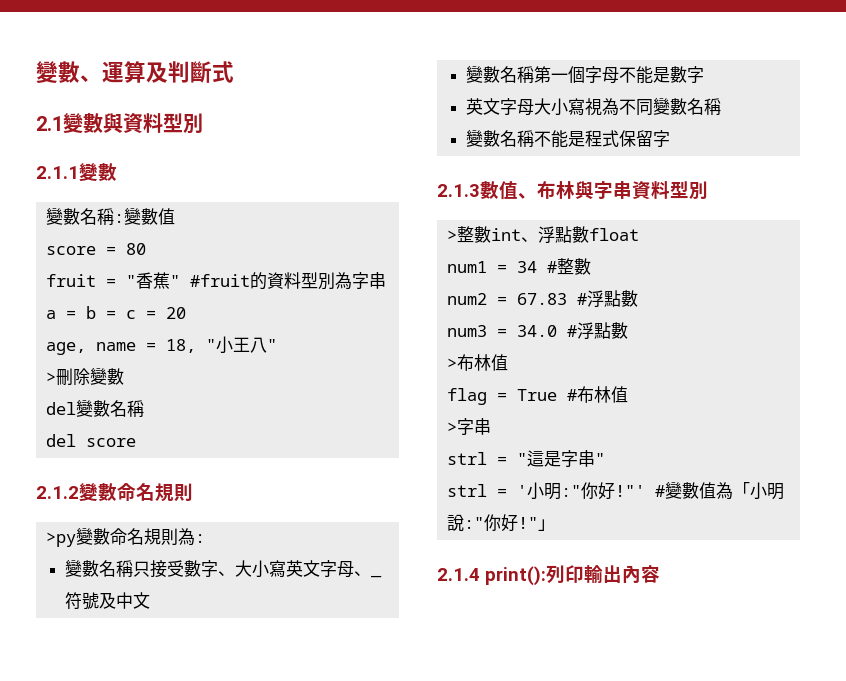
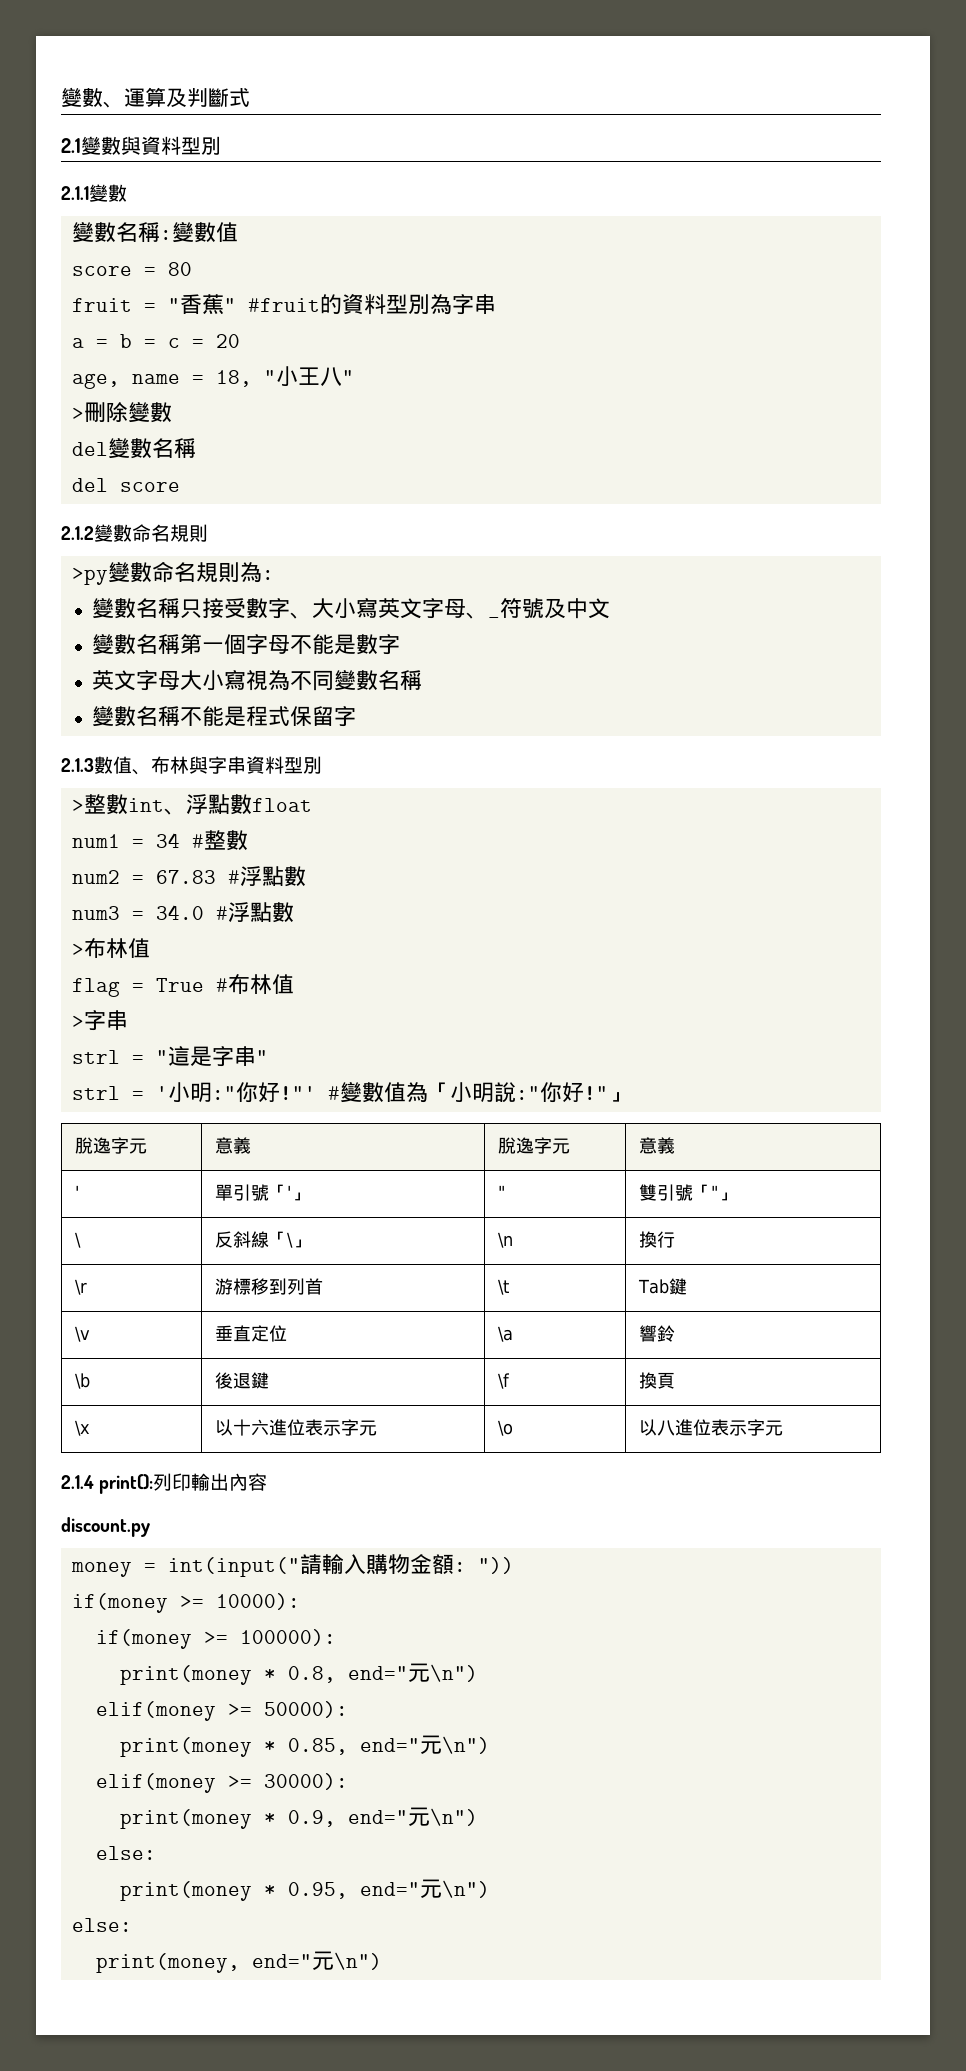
(556, 525) none -> [74,1137,147,1154] [214,1137,251,1154] [497,1137,570,1154] [638,1137,675,1154] [74,1185,79,1199] [214,1184,309,1201] [497,1185,505,1199] [638,1184,736,1201] [74,1232,81,1248] [214,1231,310,1248] [497,1232,513,1248] [638,1231,675,1248] [74,1279,87,1295] [214,1278,323,1295] [497,1279,509,1295] [637,1278,687,1295] [74,1326,90,1342] [214,1325,287,1342] [497,1326,513,1342] [638,1325,675,1342] [74,1373,90,1389] [214,1372,269,1389] [497,1373,510,1389] [638,1372,675,1389] [74,1420,90,1436] [214,1419,377,1436] [497,1420,513,1436] [638,1419,783,1436] // 脫逸字元 | 意義 | 脫逸字元 | 意義 // ' | 單引號「'」 | " | 雙引號「"」 // \ | 反斜線「\」 | \n | 換行 // \r | 游標移到列首 | \t | Tab鍵 // \v | 垂直定位 | \a | 響鈴 // \b | 後退鍵 | \f | 換頁 // \x | 以十六進位表示字元 | \o | 以八進位表示字元
(660, 574) none -> [61,1517,150,1537] [70,1554,514,1577] [71,1593,300,1613] [95,1629,336,1649] [119,1663,478,1685] [95,1701,348,1721] [119,1735,490,1757] [95,1773,348,1793] [119,1807,478,1829] [95,1846,156,1860] [119,1879,490,1901] [71,1918,132,1932] [95,1951,382,1973] // discount.py // money = int(input("請輸入購物金額: ")) // if(money >= 10000): // if(money >= 100000): // print(money * 0.8, end="元\n") // elif(money >= 50000): // print(money * 0.85, end="元\n") // elif(money >= 30000): // print(money * 0.9, end="元\n") // else: // print(money * 0.95, end="元\n") // else: // print(money, end="元\n")

